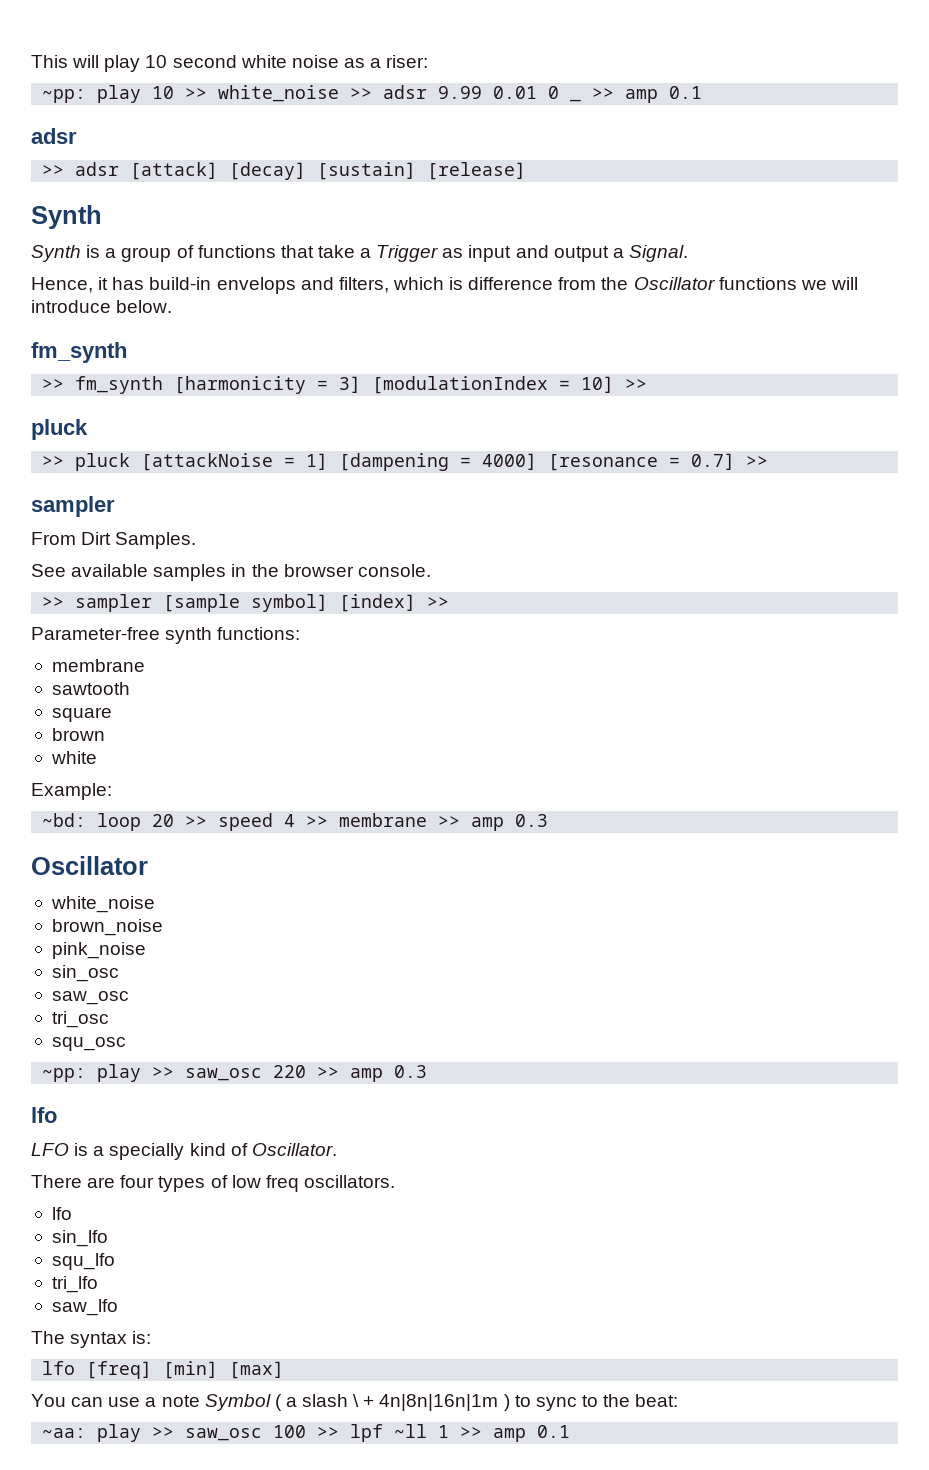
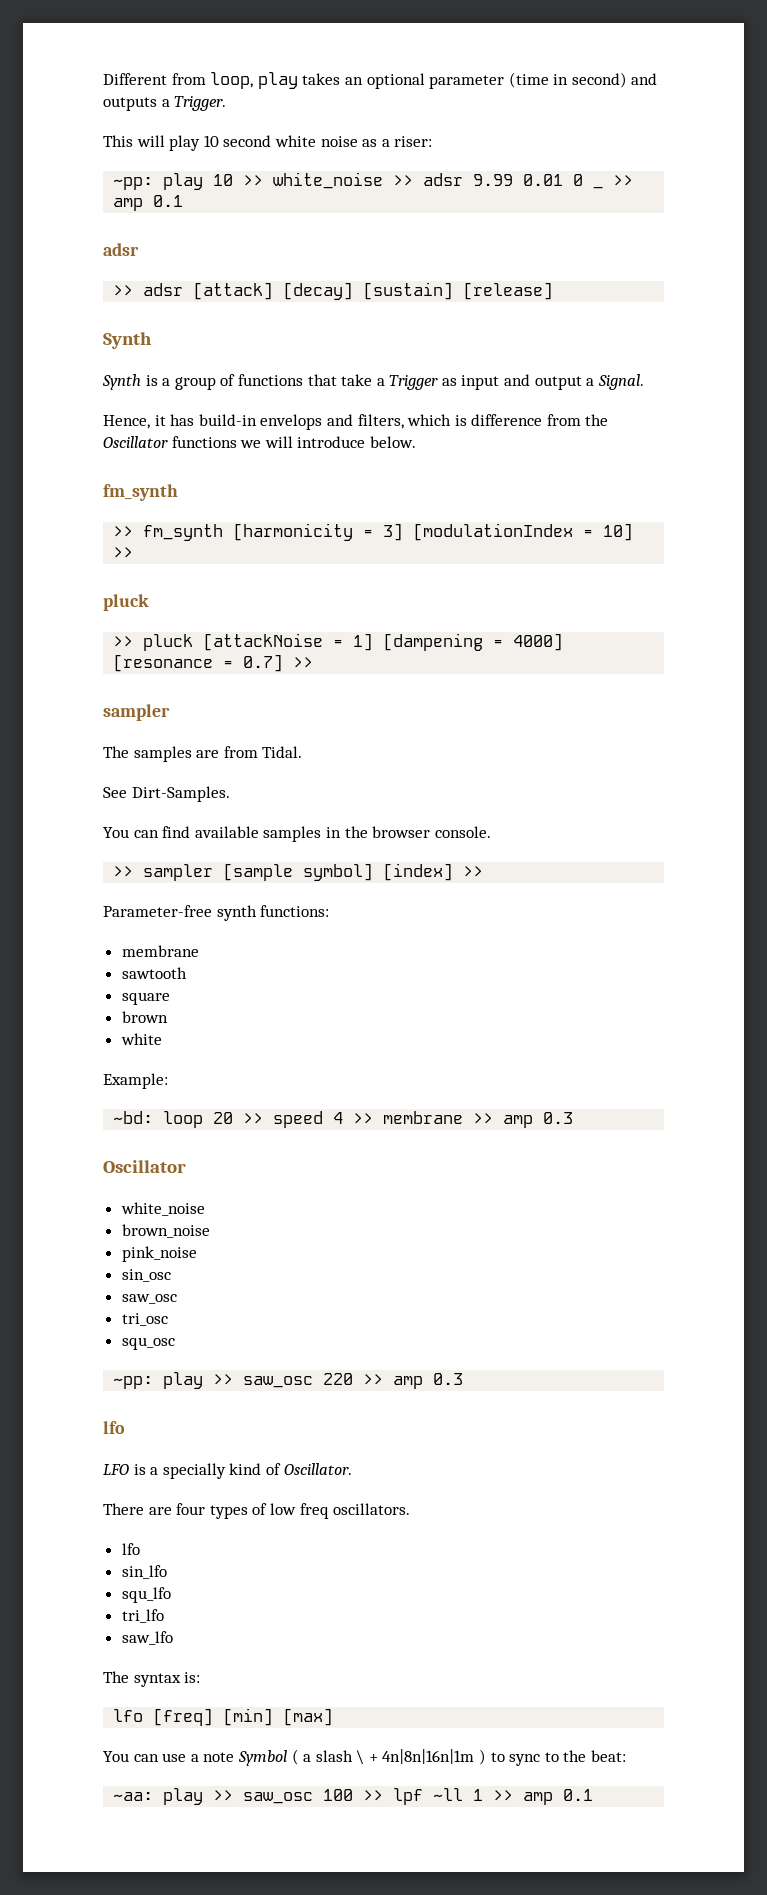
(31, 61) none -> [103,72,658,89] [103,96,227,111] Different from loop, play takes an optional parameter (time in second) and outputs a Trigger. //
[31,532,197,549] [31,564,66,577] From Dirt Samples. // See -> [103,746,303,762] [103,786,230,802] [103,826,191,838] The samples are from Tidal. // See Dirt-Samples. // You can find

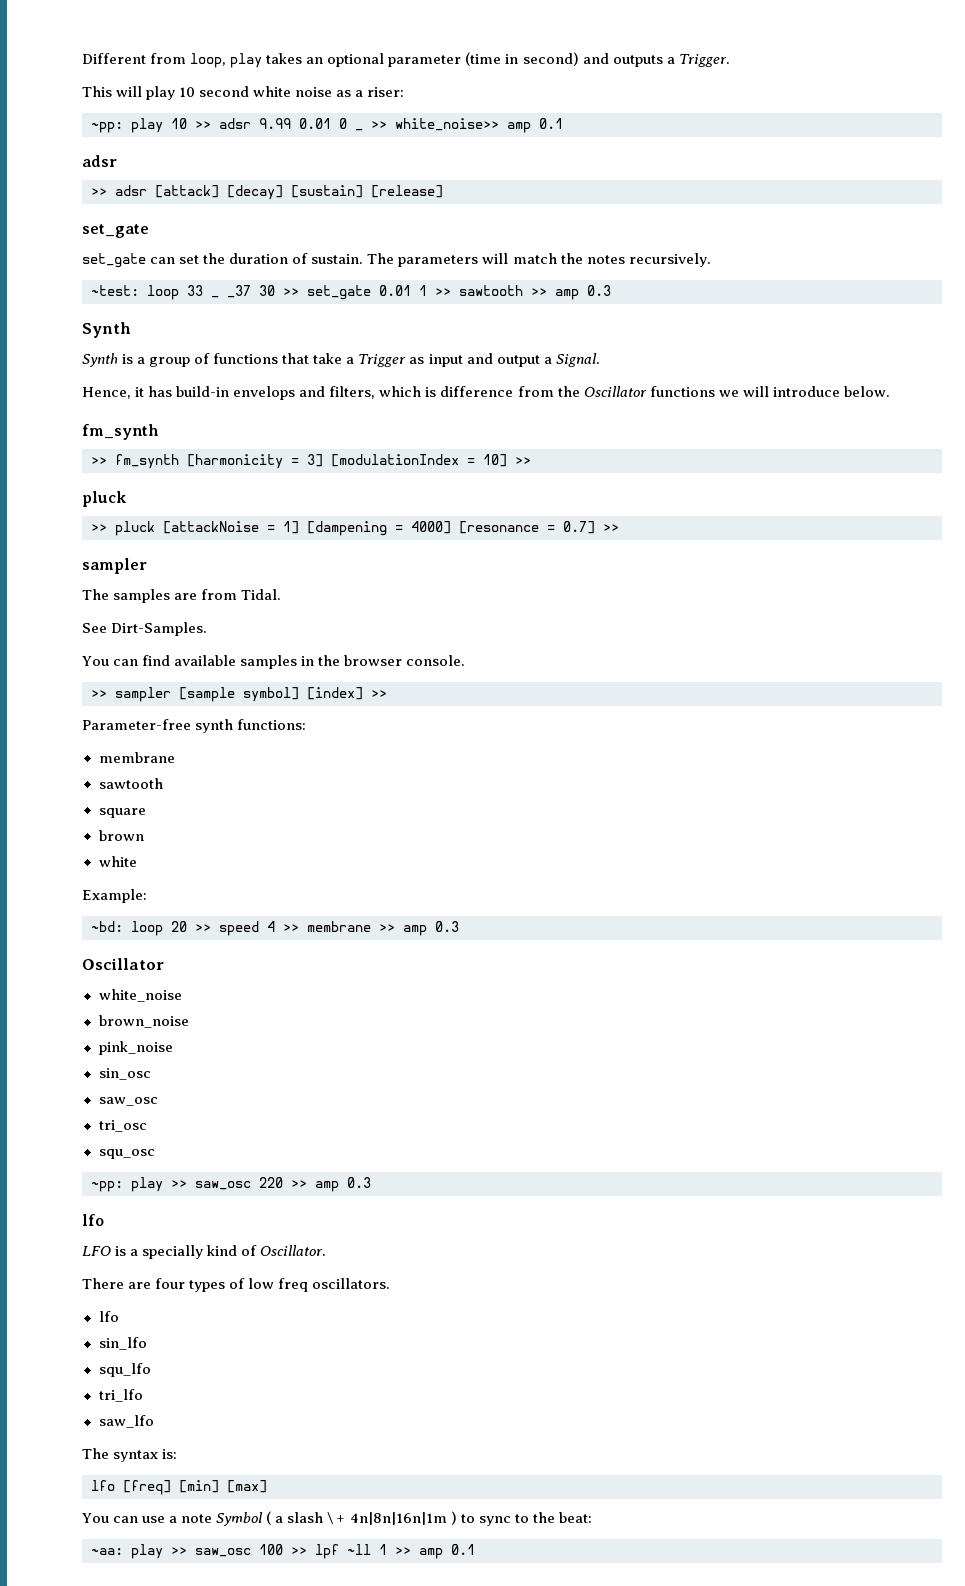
[273,172,414,189] white_noise >> -> (211, 125) none
(634, 180) none -> [395,118,499,131] white_noise>>
(554, 291) none -> [82,224,149,238] [82,253,711,268] [91,285,203,300] [211,285,611,300] // set_gate // set_gate can set the duration of sustain. The parameters will match the notes recursively. // ~test: loop 33 _ _37 30 >> set_gate 0.01 1 >> sawtooth >> amp 0.3

